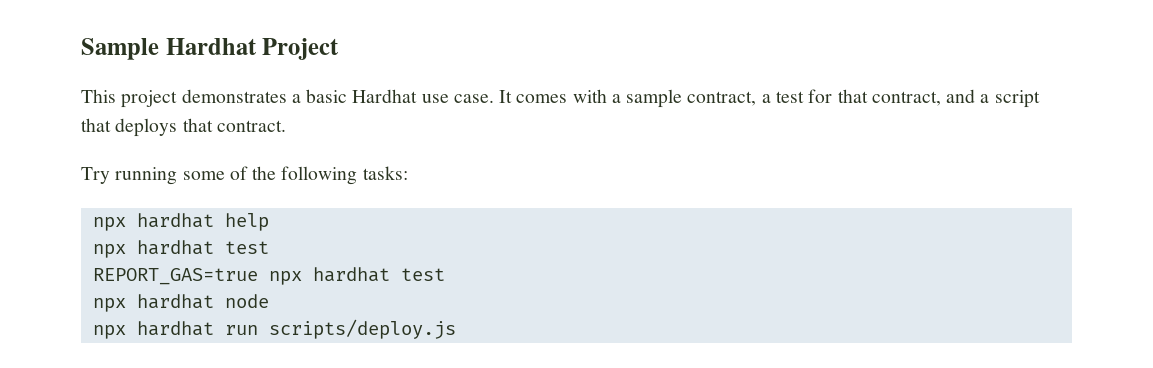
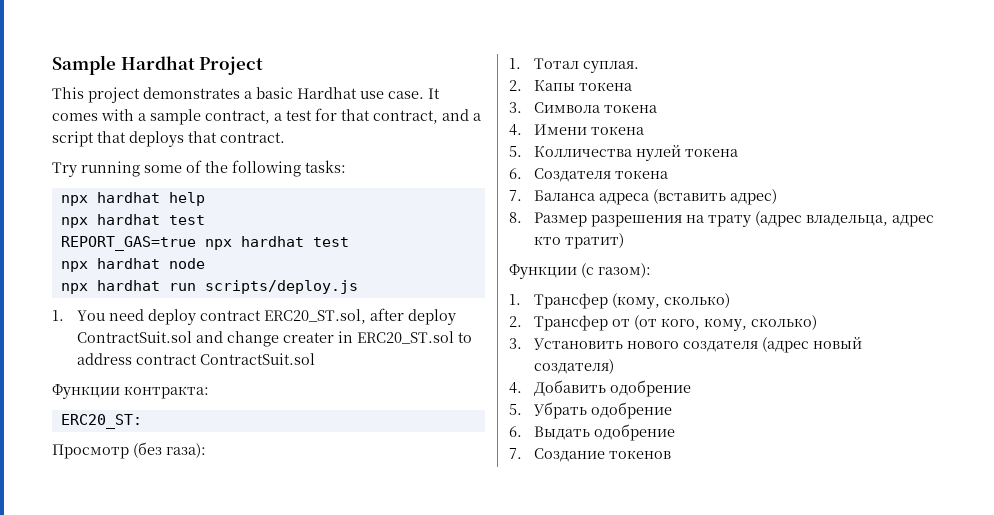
(456, 329) none -> [52,308,456,325] [76,331,472,347] [76,353,315,365] [52,384,209,399] [60,414,142,429] [52,442,206,459] [509,58,639,73] [509,80,632,91] [509,102,657,113] [509,124,644,136] [509,145,738,161] [509,168,668,182] [509,189,777,205] [509,211,934,227] [533,233,624,249] [509,263,651,279] [509,293,730,309] [509,315,817,331] [509,337,862,353] [533,359,614,374] [509,380,691,397] [509,402,672,419] [509,424,675,441] [509,448,671,462] // 1. You need deploy contract ERC20_ST.sol, after deploy ContractSuit.sol and change creater in ERC20_ST.sol to address contract ContractSuit.sol // Функции контракта: // ERC20_ST: // Просмотр (без газа): // 1. Тотал суплая. // 2. Капы токена // 3. Символа токена // 4. Имени токена // 5. Колличества нулей токена // 6. Создателя токена // 7. Баланса адреса (вставить адрес) // 8. Размер разрешения на трату (адрес владельца, адрес кто тратит) // Функции (с газом): // 1. Трансфер (кому, сколько) // 2. Трансфер от (от кого, кому, сколько) // 3. Установить нового создателя (адрес новый создателя) // 4. Добавить одобрение // 5. Убрать одобрение // 6. Выдать одобрение // 7. Создание токенов

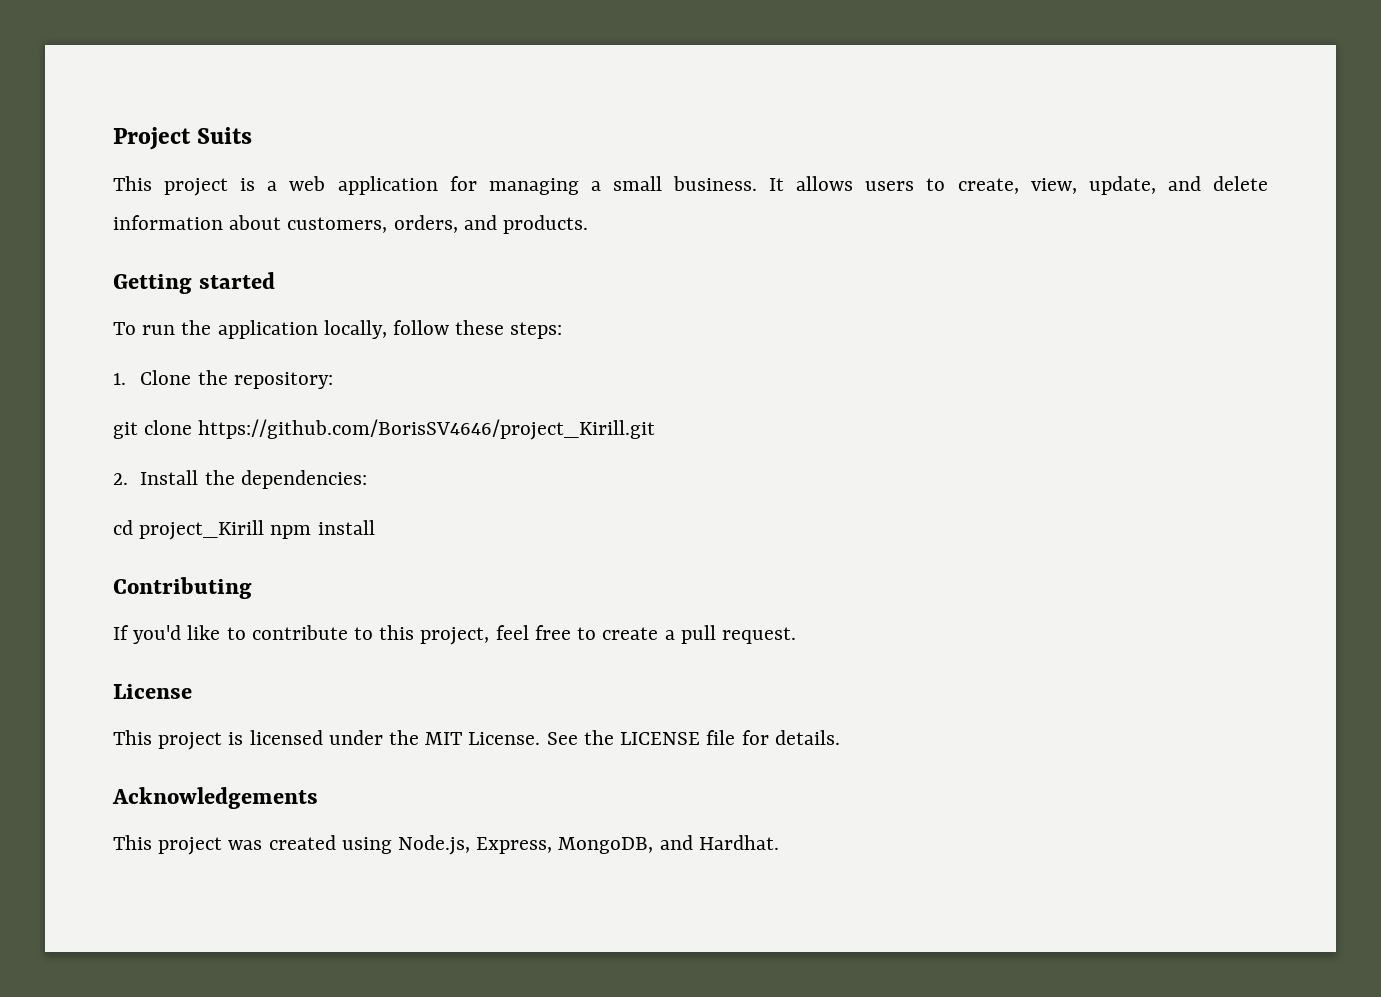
[52,55,195,75] Sample Hardhat -> (113, 138) none
[52,87,440,103] [52,108,481,125] [52,131,285,147] [52,160,346,177] [60,192,205,206] [60,214,205,228] [60,236,349,251] [60,258,205,272] [60,280,358,294] [52,308,456,325] [76,331,472,347] [76,353,315,365] [52,384,209,399] [60,414,142,429] [52,442,206,459] [509,58,639,73] [509,80,632,91] [509,102,657,113] [509,124,644,136] [509,145,738,161] [509,168,668,182] [509,189,777,205] [509,211,934,227] [533,233,624,249] [509,263,651,279] [509,293,730,309] [509,315,817,331] [509,337,862,353] [533,359,614,374] [509,380,691,397] [509,402,672,419] [509,424,675,441] [509,448,671,462] // This project demonstrates a basic Hardhat use case. It comes with a sample contract, a test for that contract, and a script that deploys that contract. // Try running some of the following tasks: // npx hardhat help // npx hardhat test // REPORT_GAS=true npx hardhat test // npx hardhat node // npx hardhat run scripts/deploy.js // 1. You need deploy contract ERC20_ST.sol, after deploy ContractSuit.sol and change creater in ERC20_ST.sol to address contract ContractSuit.sol // Функции контракта: // ERC20_ST: // Просмотр (без газа): // 1. Тотал суплая. // 2. Капы токена // 3. Символа токена // 4. Имени токена // 5. Колличества нулей токена // 6. Создателя токена // 7. Баланса адреса (вставить адрес) // 8. Размер разрешения на трату (адрес владельца, адрес кто тратит) // Функции (с газом): // 1. Трансфер (кому, сколько) // 2. Трансфер от (от кого, кому, сколько) // 3. Установить нового создателя (адрес новый создателя) // 4. Добавить одобрение // 5. Убрать одобрение // 6. Выдать одобрение // 7. Создание токенов -> [197,127,253,144] [113,176,1268,196] [113,215,589,234] [113,272,275,294] [113,320,563,339] [113,370,333,389] [113,419,656,440] [113,470,367,489] [113,520,375,540] [113,577,252,599] [113,625,796,645] [113,684,192,699] [113,730,840,750] [112,787,318,809] [113,835,779,855] Suits // This project is a web application for managing a small business. It allows users to create, view, update, and delete information about customers, orders, and products. // Getting started // To run the application locally, follow these steps: // 1. Clone the repository: // git clone https://github.com/BorisSV4646/project_Kirill.git // 2. Install the dependencies: // cd project_Kirill npm install // Contributing // If you'd like to contribute to this project, feel free to create a pull request. // License // This project is licensed under the MIT License. See the LICENSE file for details. // Acknowledgements // This project was created using Node.js, Express, MongoDB, and Hardhat.

